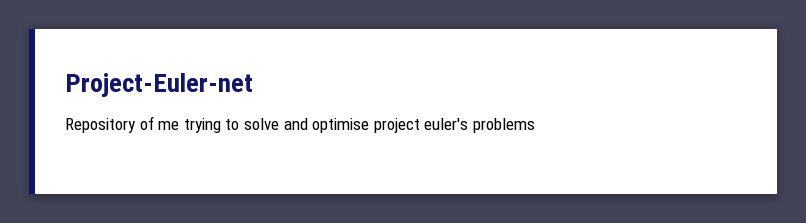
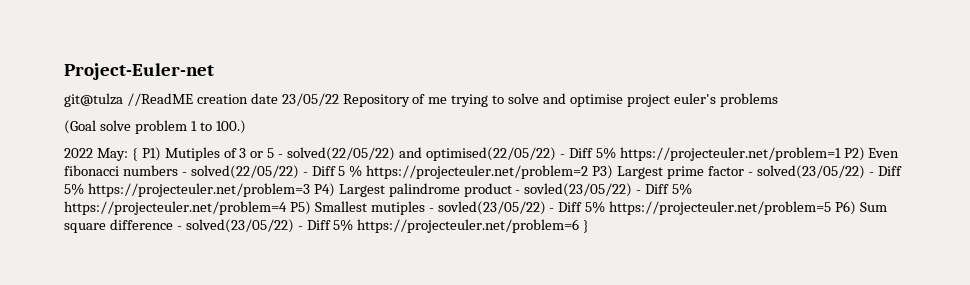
(253, 85) none -> [64,93,339,107] git@tulza //ReadME creation date 23/05/22
(535, 125) none -> [64,120,246,134] [64,147,900,161] [64,165,902,179] [64,183,693,197] [64,201,888,215] [64,219,590,233] // (Goal solve problem 1 to 100.) // 2022 May: { P1) Mutiples of 3 or 5 - solved(22/05/22) and optimised(22/05/22) - Diff 5% https://projecteuler.net/problem=1 P2) Even fibonacci numbers - solved(22/05/22) - Diff 5 % https://projecteuler.net/problem=2 P3) Largest prime factor - solved(23/05/22) - Diff 5% https://projecteuler.net/problem=3 P4) Largest palindrome product - sovled(23/05/22) - Diff 5% https://projecteuler.net/problem=4 P5) Smallest mutiples - sovled(23/05/22) - Diff 5% https://projecteuler.net/problem=5 P6) Sum square difference - solved(23/05/22) - Diff 5% https://projecteuler.net/problem=6 }

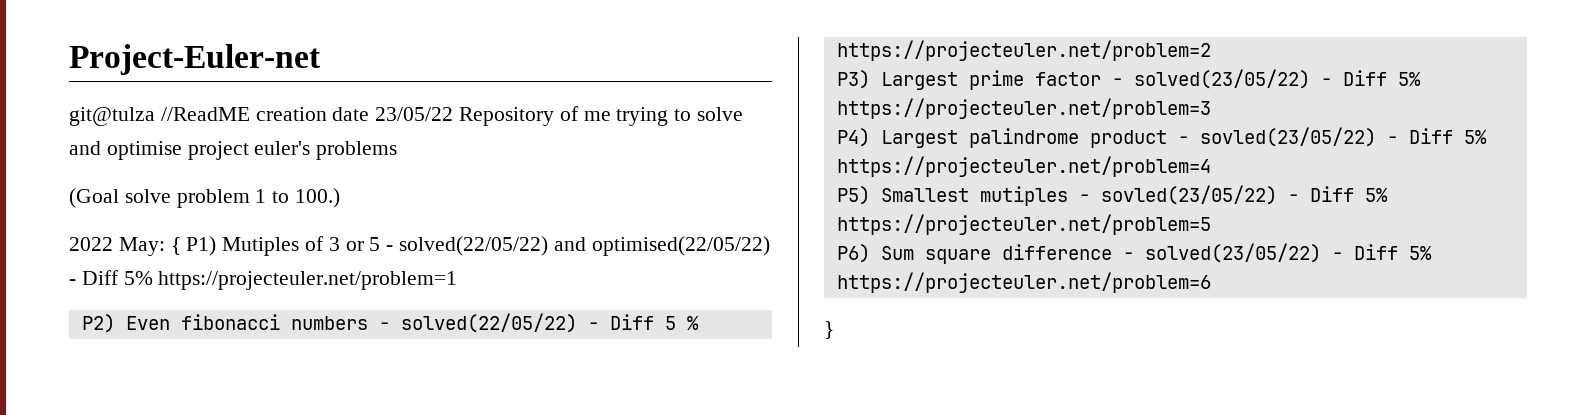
(841, 154) none -> (458, 280) //
(589, 172) none -> (1211, 50) //
(310, 190) none -> (1211, 108) //
(287, 208) none -> (1211, 166) //
(832, 208) none -> (1211, 224) //
(580, 226) none -> (1211, 282) //

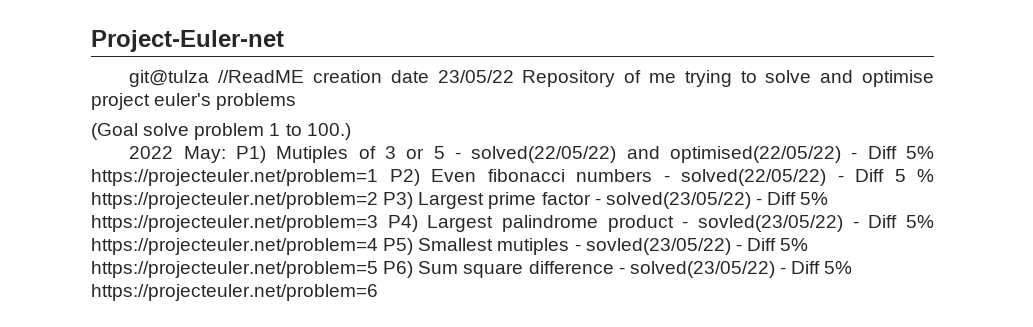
[170,237,181,255] { -> (226, 154) none
(458, 280) // -> (378, 177) none
(1211, 50) // -> (378, 200) none
(1211, 108) // -> (378, 223) none
(1211, 166) // -> (378, 246) none
(1211, 224) // -> (378, 269) none
[824,321,834,339] // } -> (378, 292) none

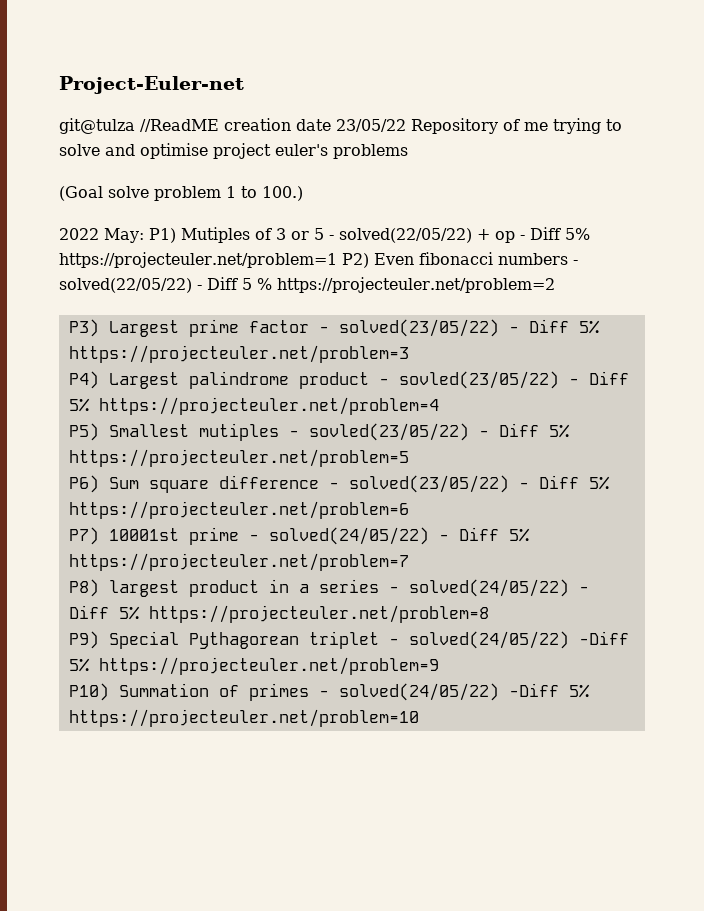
[626,146,842,163] and optimised(22/05/22) -> [477,229,515,243] + op
(378, 200) none -> (555, 285) //
(378, 223) none -> (409, 354) //
(378, 246) none -> (439, 406) //
(378, 269) none -> (409, 458) //
(378, 292) none -> [68,527,530,545] [68,553,409,571] [68,579,589,597] [68,605,489,623] [68,631,629,649] [68,657,439,675] [68,683,590,701] [68,709,419,727] // P7) 10001st prime - solved(24/05/22) - Diff 5% https://projecteuler.net/problem=7 // P8) largest product in a series - solved(24/05/22) - Diff 5% https://projecteuler.net/problem=8 // P9) Special Pythagorean triplet - solved(24/05/22) -Diff 5% https://projecteuler.net/problem=9 // P10) Summation of primes - solved(24/05/22) -Diff 5% https://projecteuler.net/problem=10

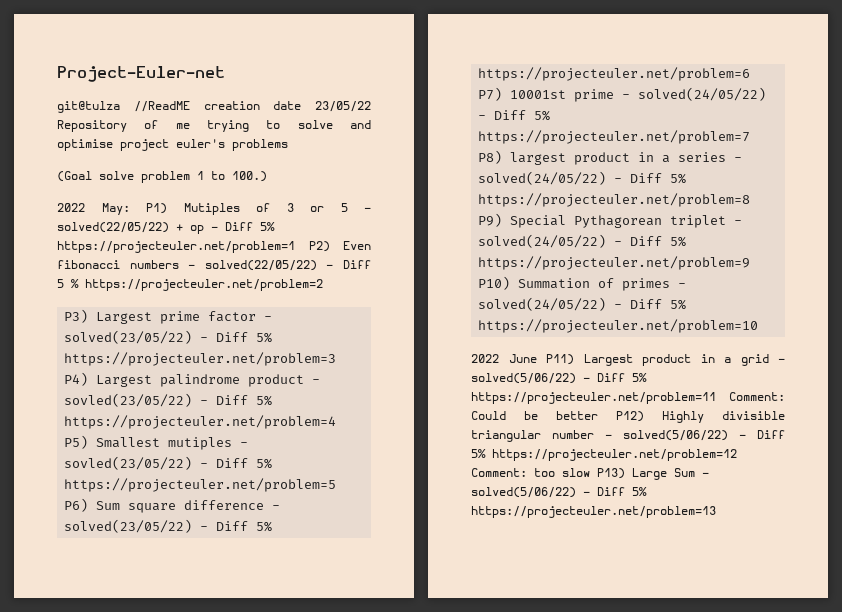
[578,631,629,645] -Diff -> [614,236,663,246] - Diff
[508,683,559,697] -Diff -> [614,299,663,309] - Diff
(419, 718) none -> [471,354,785,366] [471,373,647,384] [471,392,785,404] [471,411,785,423] [471,430,785,442] [471,449,737,461] [471,468,709,480] [471,487,647,498] [471,506,716,518] // 2022 June P11) Largest product in a grid - solved(5/06/22) - Diff 5% https://projecteuler.net/problem=11 Comment: Could be better P12) Highly divisible triangular number - solved(5/06/22) - Diff 5% https://projecteuler.net/problem=12 Comment: too slow P13) Large Sum - solved(5/06/22) - Diff 5% https://projecteuler.net/problem=13

